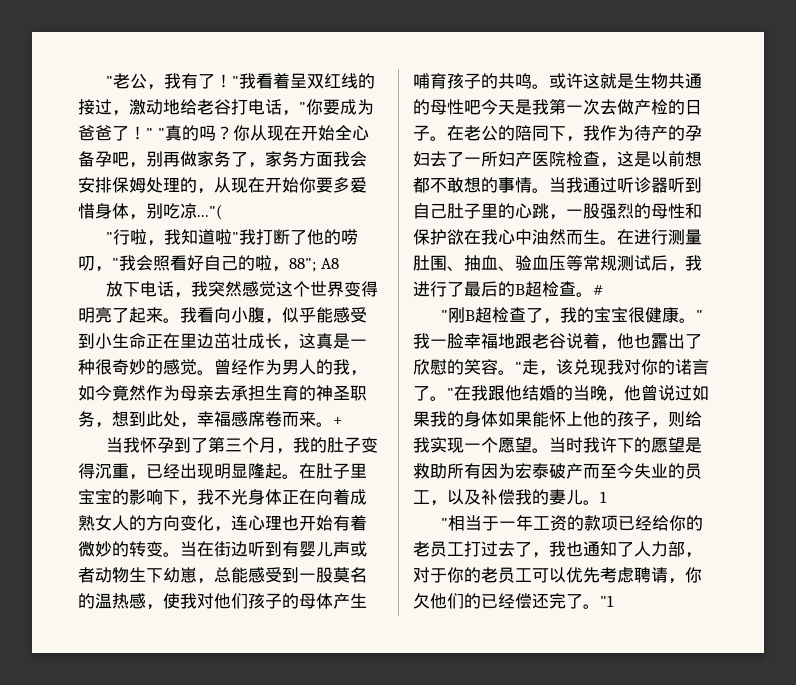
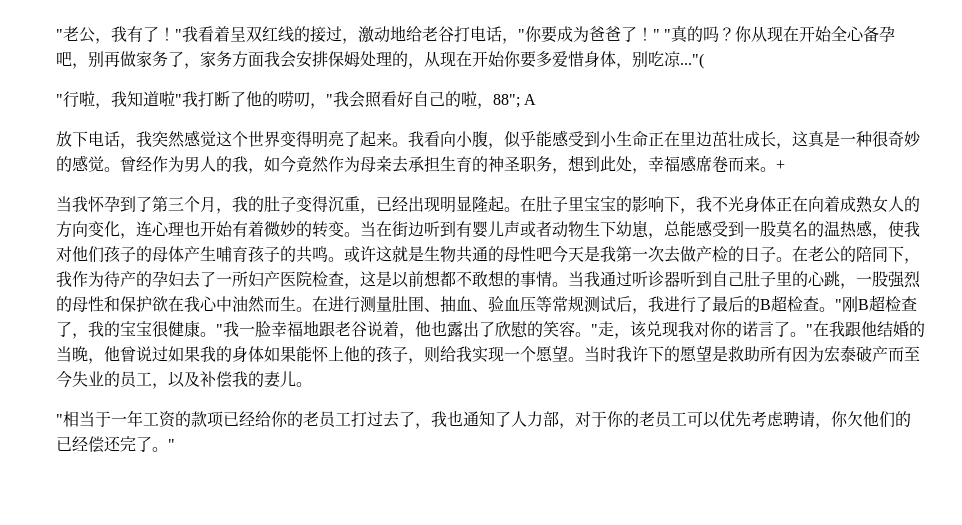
[320,258,339,269] A8 -> [524,94,537,105] A
[593,285,604,295] # // -> (835, 309) none
[600,491,607,503] 1 -> (312, 384) none
[600,595,614,607] "1 -> [168,439,175,450] "

